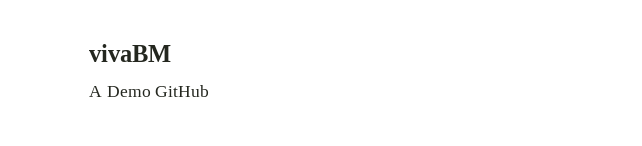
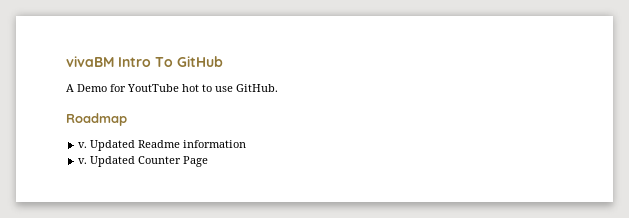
(171, 53) none -> [118,56,223,67] Intro To GitHub
[155,85,210,97] GitHub -> [110,84,278,92] [66,113,127,126] [78,140,247,151] [78,156,209,167] for YoutTube hot to use GitHub. // Roadmap // v. Updated Readme information // v. Updated Counter Page

